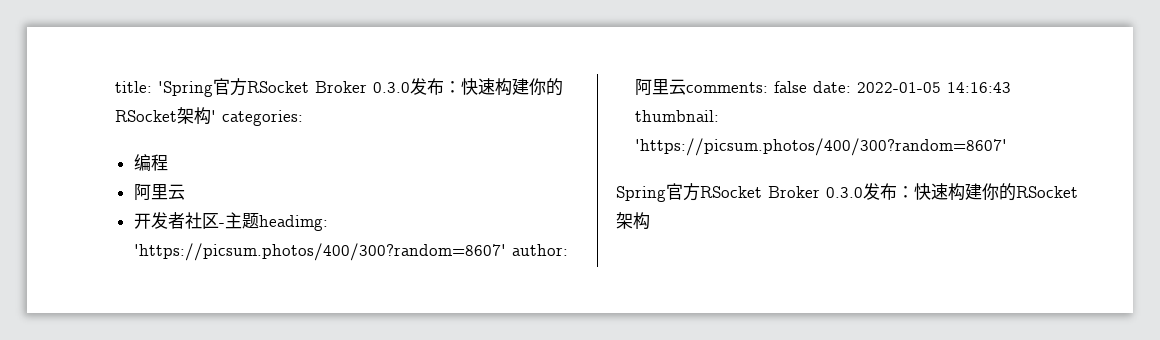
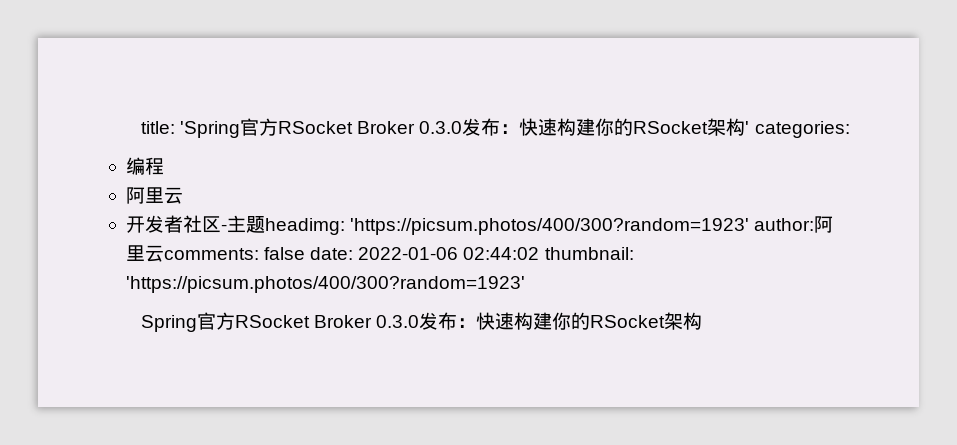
[133,243,506,261] 'https://picsum.photos/400/300?random=8607' -> [350,218,750,235] 'https://picsum.photos/400/300?random=1923'
[856,82,1011,93] [634,110,719,122] [634,138,1007,156] 2022-01-05 14:16:43 thumbnail: 'https://picsum.photos/400/300?random=8607' -> [358,247,634,260] [125,276,525,293] 2022-01-06 02:44:02 thumbnail: 'https://picsum.photos/400/300?random=1923'

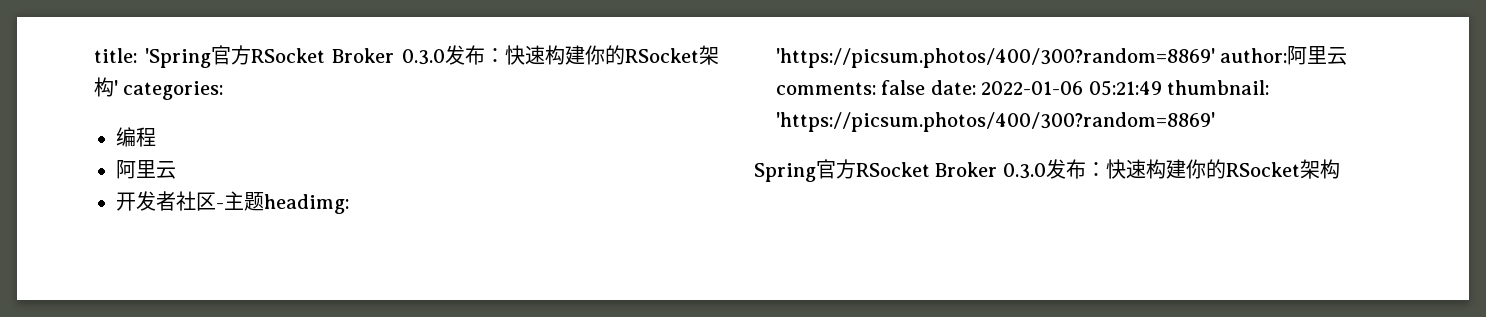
[350,218,750,235] 'https://picsum.photos/400/300?random=1923' -> [776,48,1215,68] 'https://picsum.photos/400/300?random=8869'
[463,247,634,260] [125,276,525,293] 02:44:02 thumbnail: 'https://picsum.photos/400/300?random=1923' -> [1088,80,1269,96] [776,112,1215,132] 05:21:49 thumbnail: 'https://picsum.photos/400/300?random=8869'

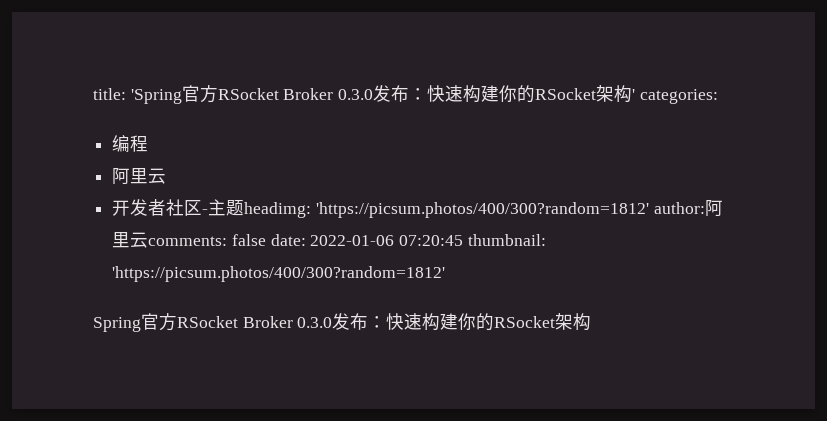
[776,48,1215,68] 'https://picsum.photos/400/300?random=8869' -> [315,202,649,218] 'https://picsum.photos/400/300?random=1812'
[1088,80,1269,96] [776,112,1215,132] 05:21:49 thumbnail: 'https://picsum.photos/400/300?random=8869' -> [399,234,546,246] [112,266,446,282] 07:20:45 thumbnail: 'https://picsum.photos/400/300?random=1812'

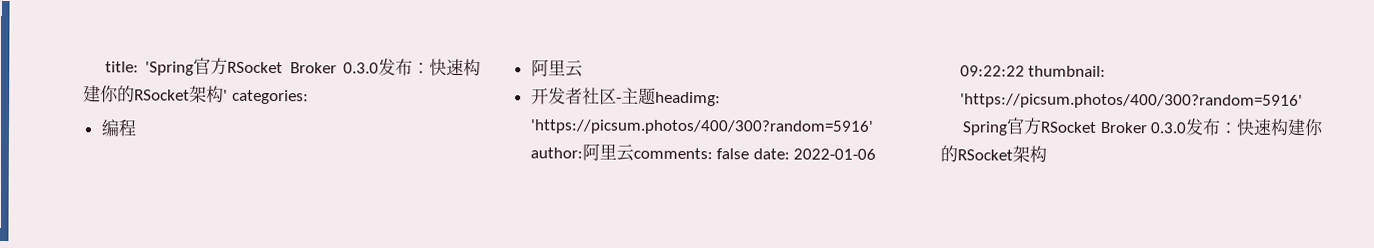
[315,202,649,218] 'https://picsum.photos/400/300?random=1812' -> [529,119,874,135] 'https://picsum.photos/400/300?random=5916'
[399,234,546,246] [112,266,446,282] 07:20:45 thumbnail: 'https://picsum.photos/400/300?random=1812' -> [959,65,1107,77] [959,93,1303,109] 09:22:22 thumbnail: 'https://picsum.photos/400/300?random=5916'

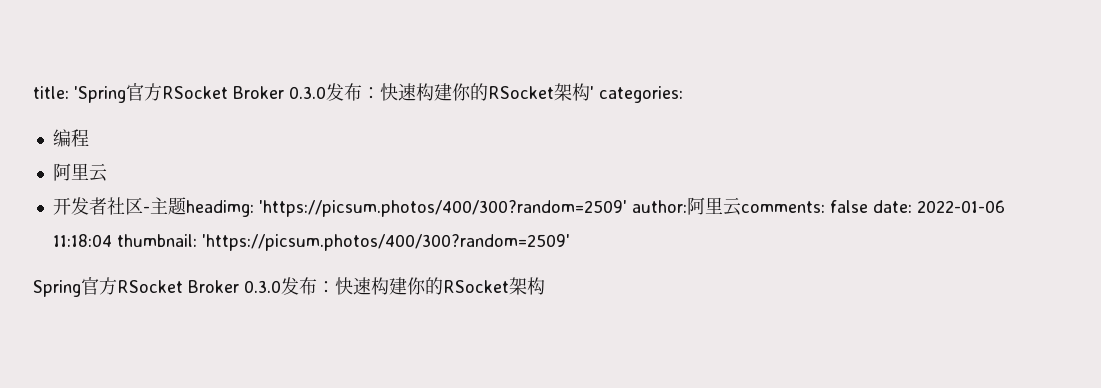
[529,119,874,135] 'https://picsum.photos/400/300?random=5916' -> [258,200,627,217] 'https://picsum.photos/400/300?random=2509'
[959,65,1107,77] [959,93,1303,109] 09:22:22 thumbnail: 'https://picsum.photos/400/300?random=5916' -> [52,234,570,251] 11:18:04 thumbnail: 'https://picsum.photos/400/300?random=2509'

